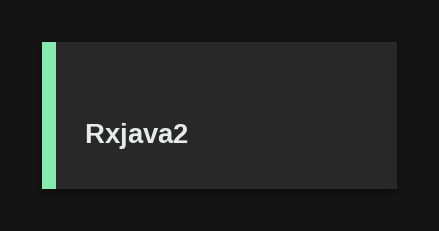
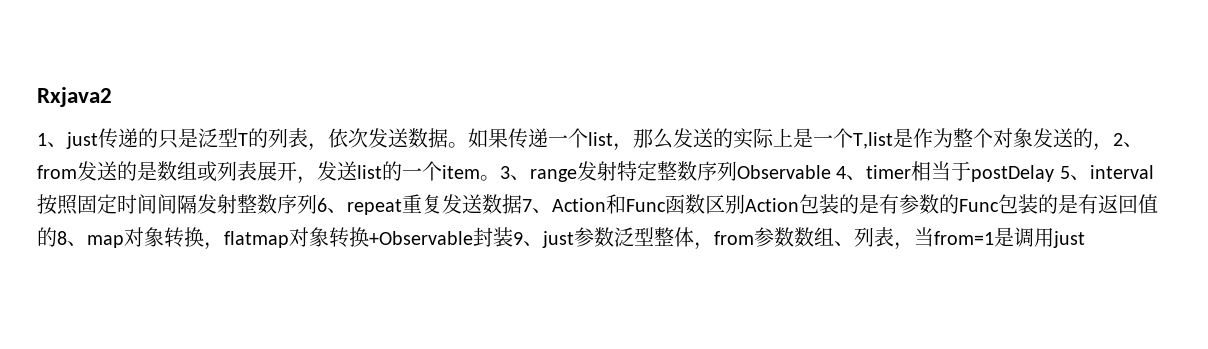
(188, 136) none -> [37,128,1143,151] [37,161,1154,184] [37,194,1158,215] [37,227,1085,250] // 1、just传递的只是泛型T的列表，依次发送数据。如果传递一个list，那么发送的实际上是一个T,list是作为整个对象发送的，2、from发送的是数组或列表展开，发送list的一个item。3、range发射特定整数序列Observable 4、timer相当于postDelay 5、interval按照固定时间间隔发射整数序列6、repeat重复发送数据7、Action和Func函数区别Action包装的是有参数的Func包装的是有返回值的8、map对象转换，flatmap对象转换+Observable封装9、just参数泛型整体，from参数数组、列表，当from=1是调用just

